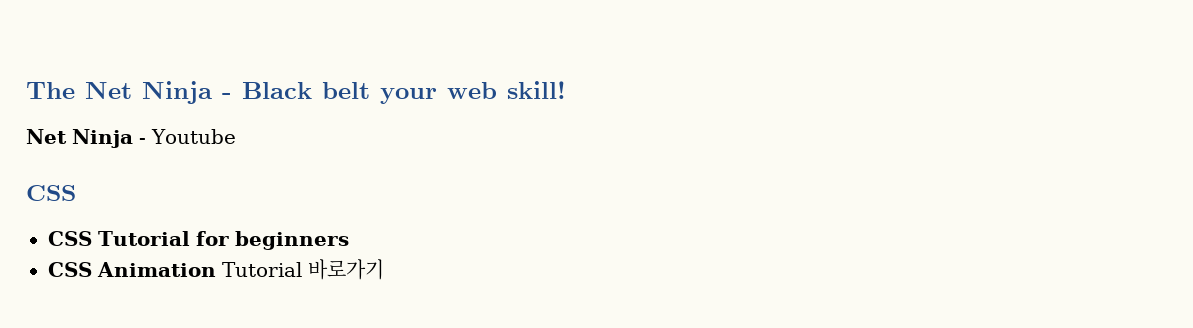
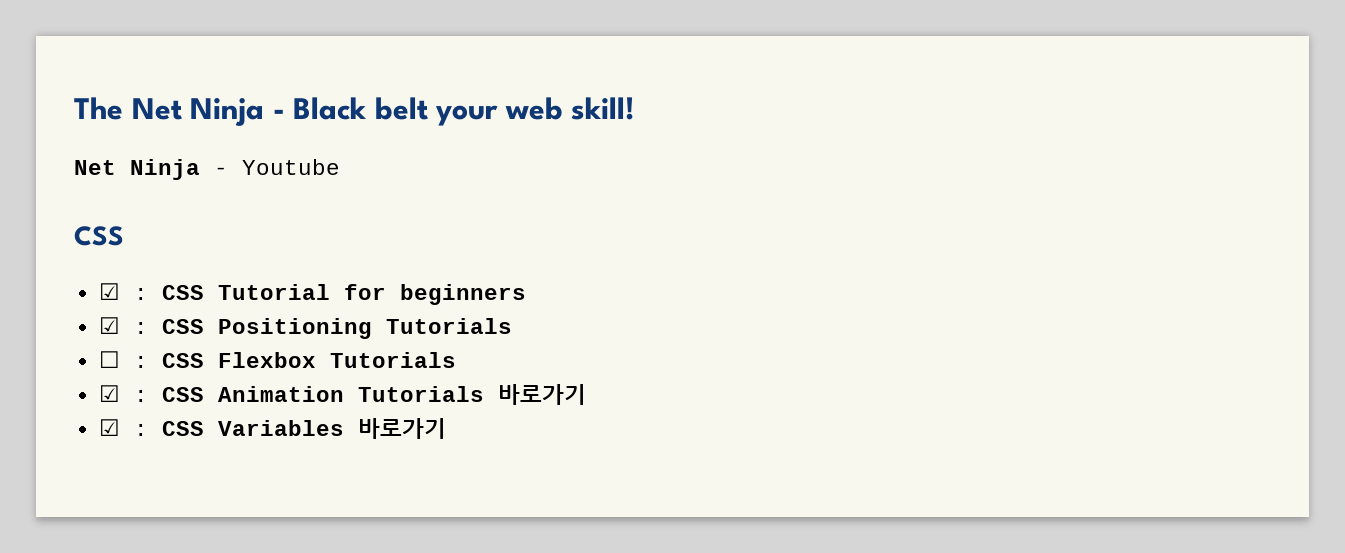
(76, 193) none -> [98,283,148,300] ☑ :
(349, 240) none -> [98,317,512,339] [98,351,456,368] [98,385,148,402] ☑ : CSS Positioning Tutorials // ☐ : CSS Flexbox Tutorials // ☑ :
[222,259,384,280] Tutorial 바로가기 -> [357,384,586,405] [98,418,446,439] Tutorials 바로가기 // ☑ : CSS Variables 바로가기

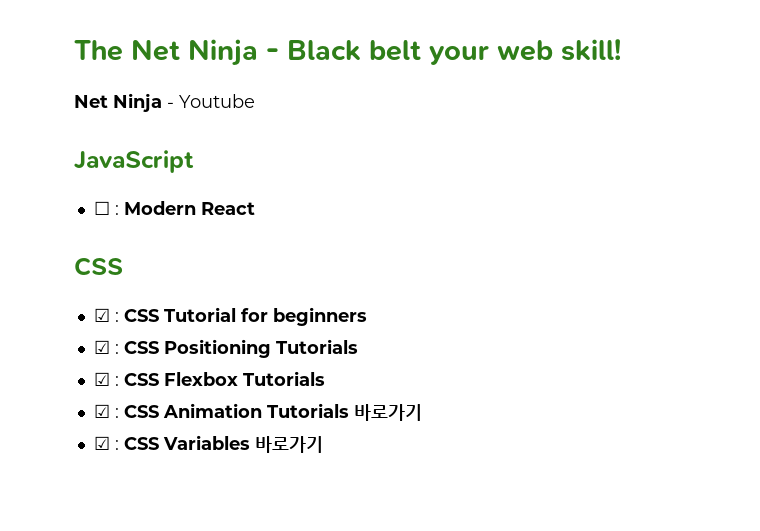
(340, 167) none -> [74,150,194,173] [93,201,255,215] // JavaScript // ☐ : Modern React
[98,351,120,368] ☐ -> [93,372,110,386] ☑

